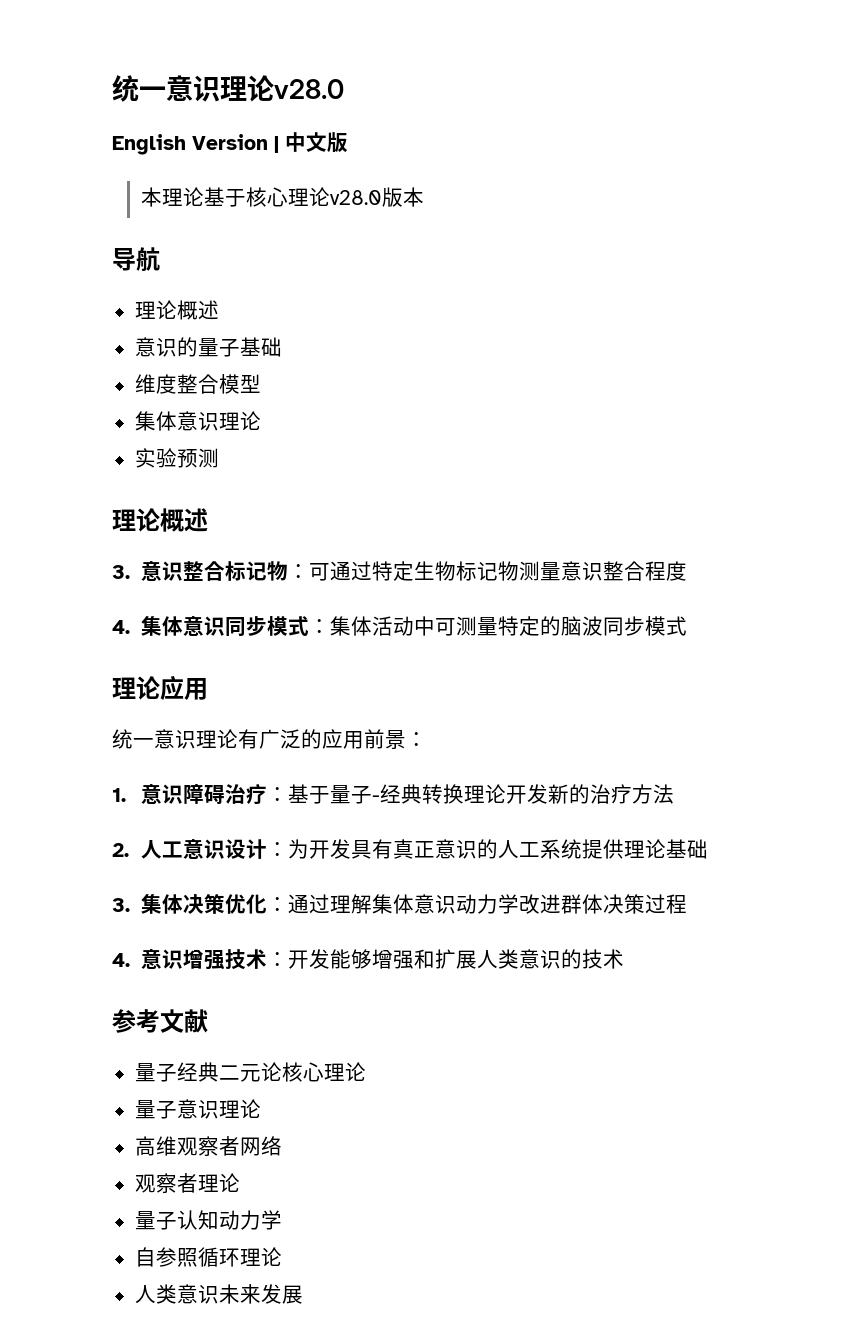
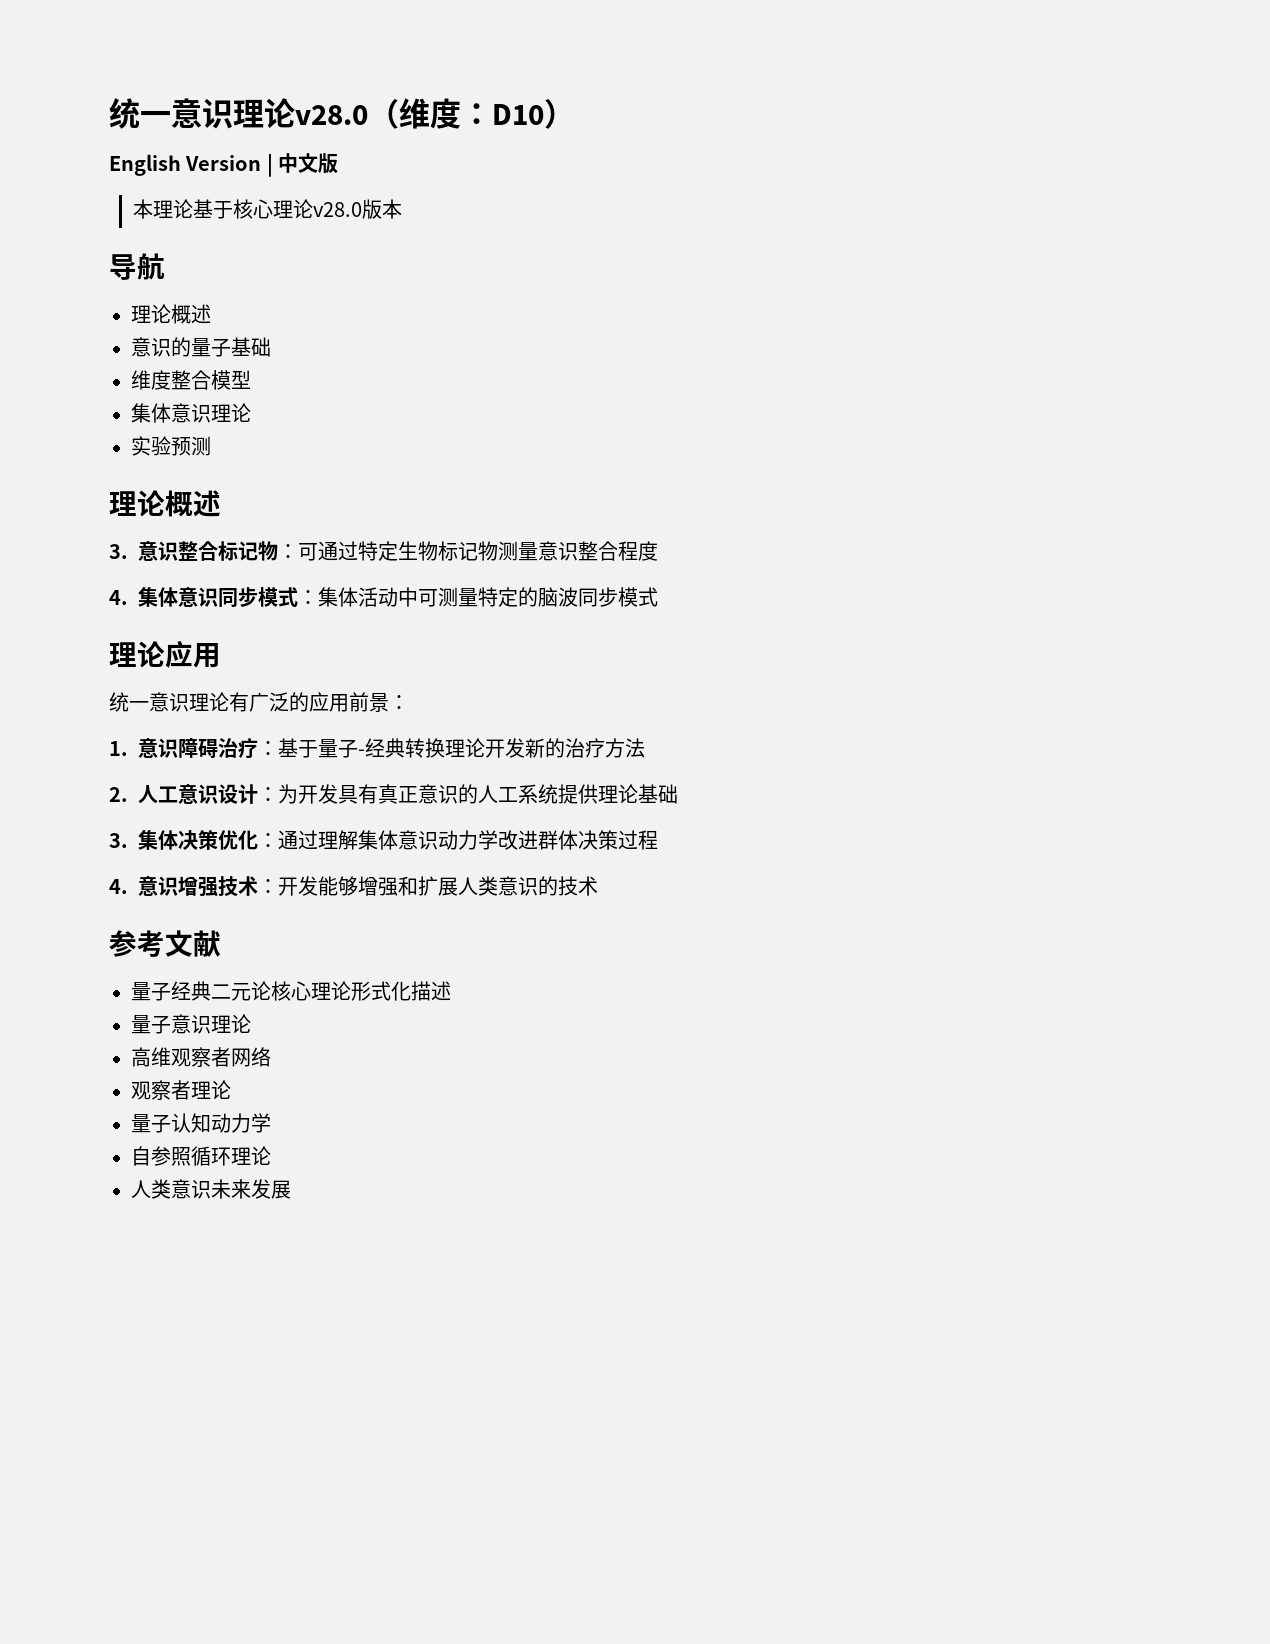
(344, 89) none -> [368,98,575,129] （维度：D10）
(366, 1072) none -> [351,981,451,1001] 形式化描述

